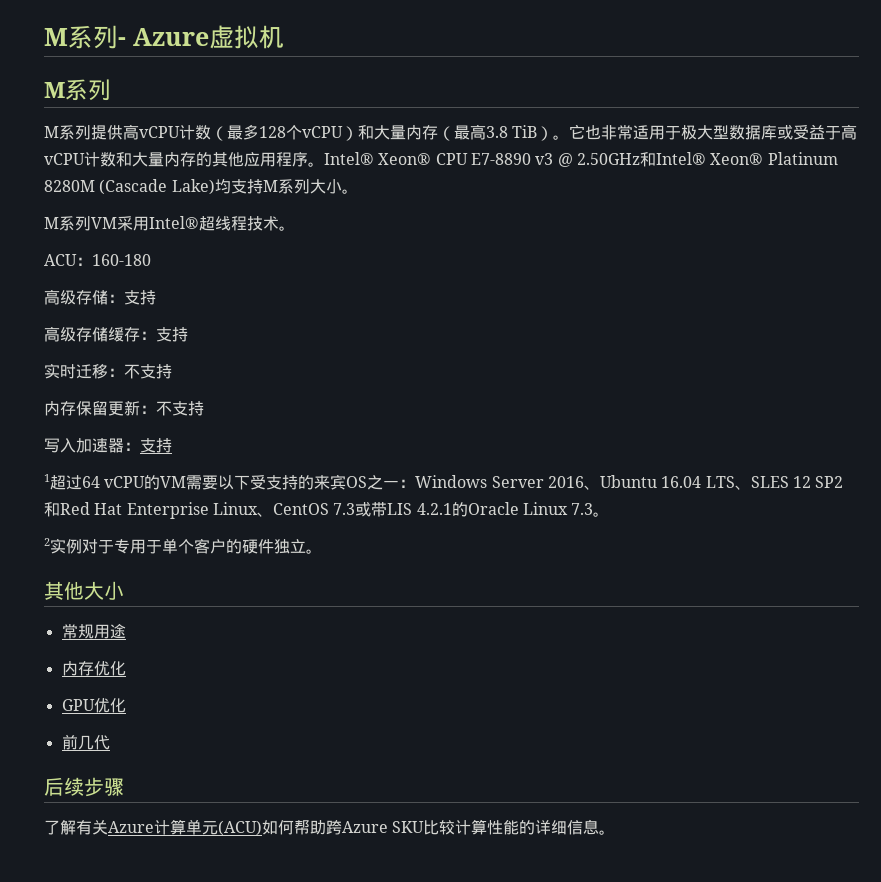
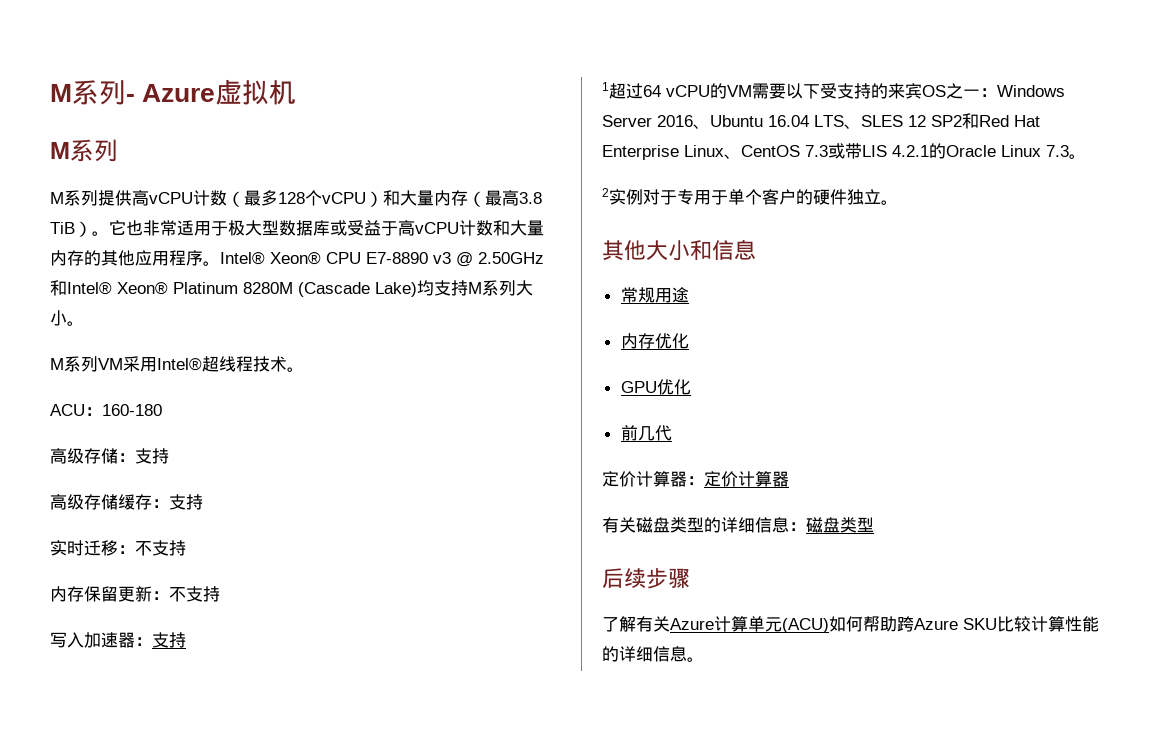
(124, 590) none -> [690,239,756,260] 和信息
(110, 742) none -> [602,471,789,487] [602,517,874,533] // 定价计算器：定价计算器 // 有关磁盘类型的详细信息：磁盘类型

